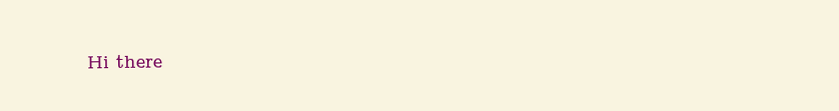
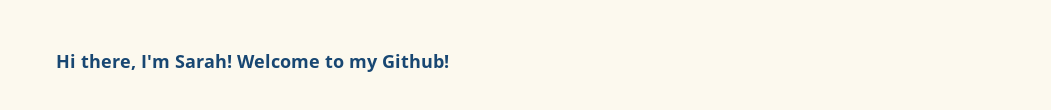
[115,54,163,69] there -> [81,54,449,72] there, I'm Sarah! Welcome to my Github!

